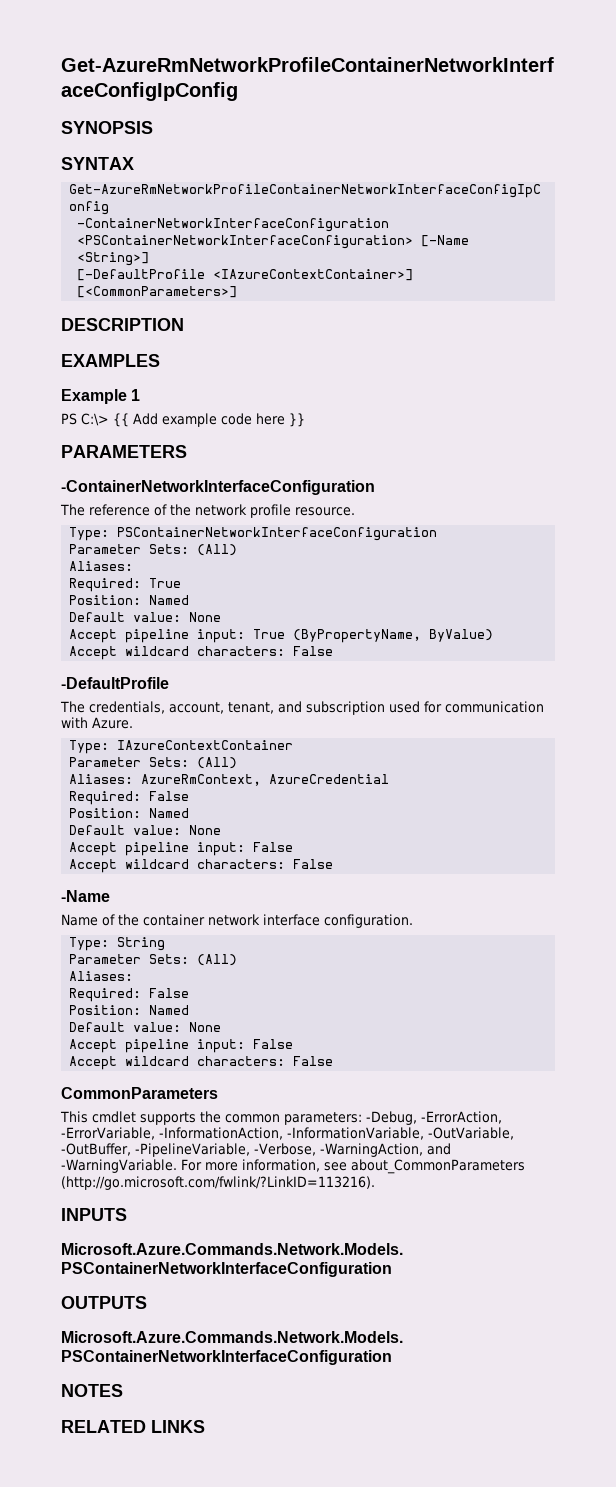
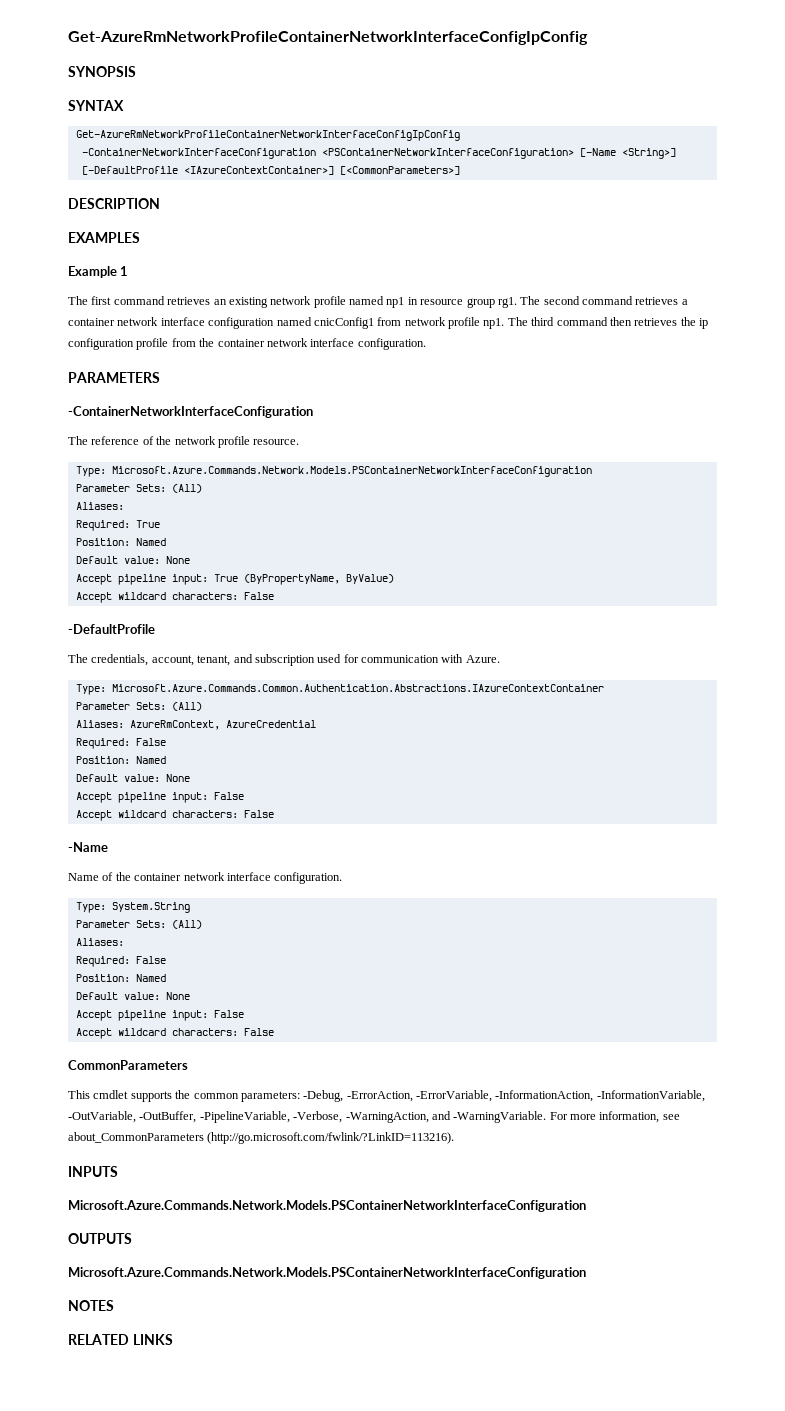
[61,413,305,427] PS C:\> {{ Add example code here }} -> [68,296,688,308] [68,317,708,329] [68,338,426,350] The first command retrieves an existing network profile named np1 in resource group rg1. The second command retrieves a container network interface configuration named cnicConfig1 from network profile np1. The third command then retrieves the ip configuration profile from the container network interface configuration.
[117,527,438,541] PSContainerNetworkInterfaceConfiguration -> [111,466,592,477] Microsoft.Azure.Commands.Network.Models.PSContainerNetworkInterfaceConfiguration
[117,740,294,750] IAzureContextContainer -> [111,684,604,692] Microsoft.Azure.Commands.Common.Authentication.Abstractions.IAzureContextContainer
[117,937,166,951] String -> [111,902,190,913] System.String

